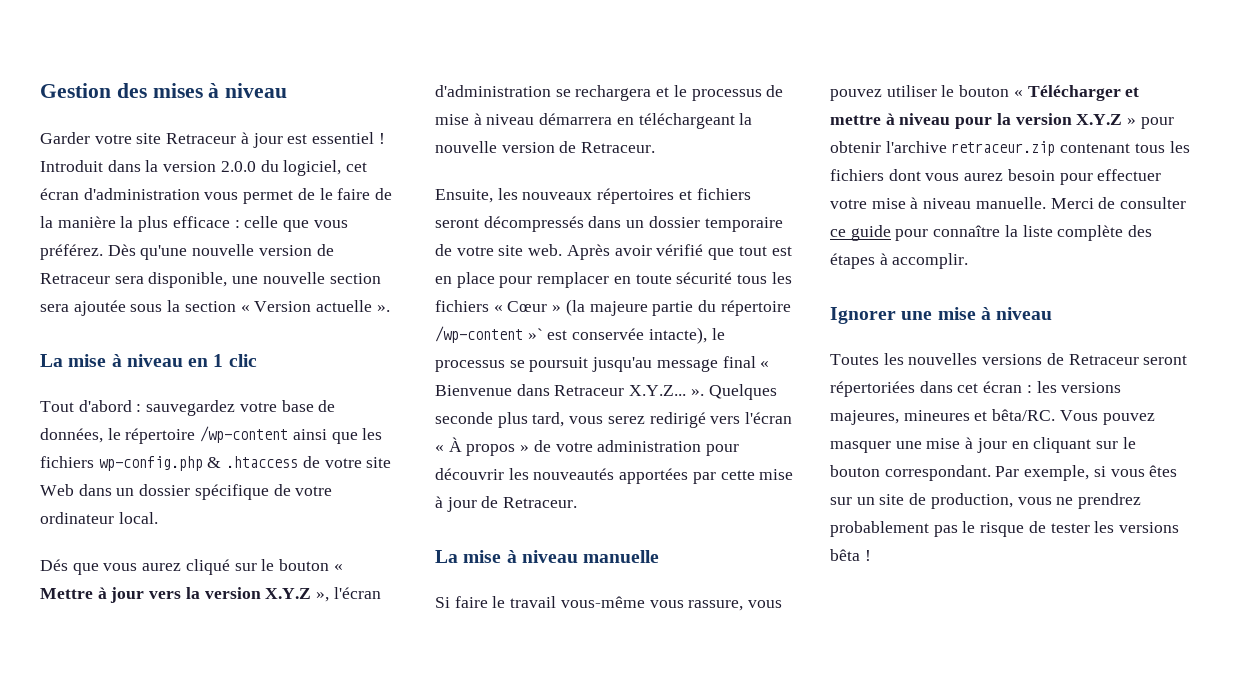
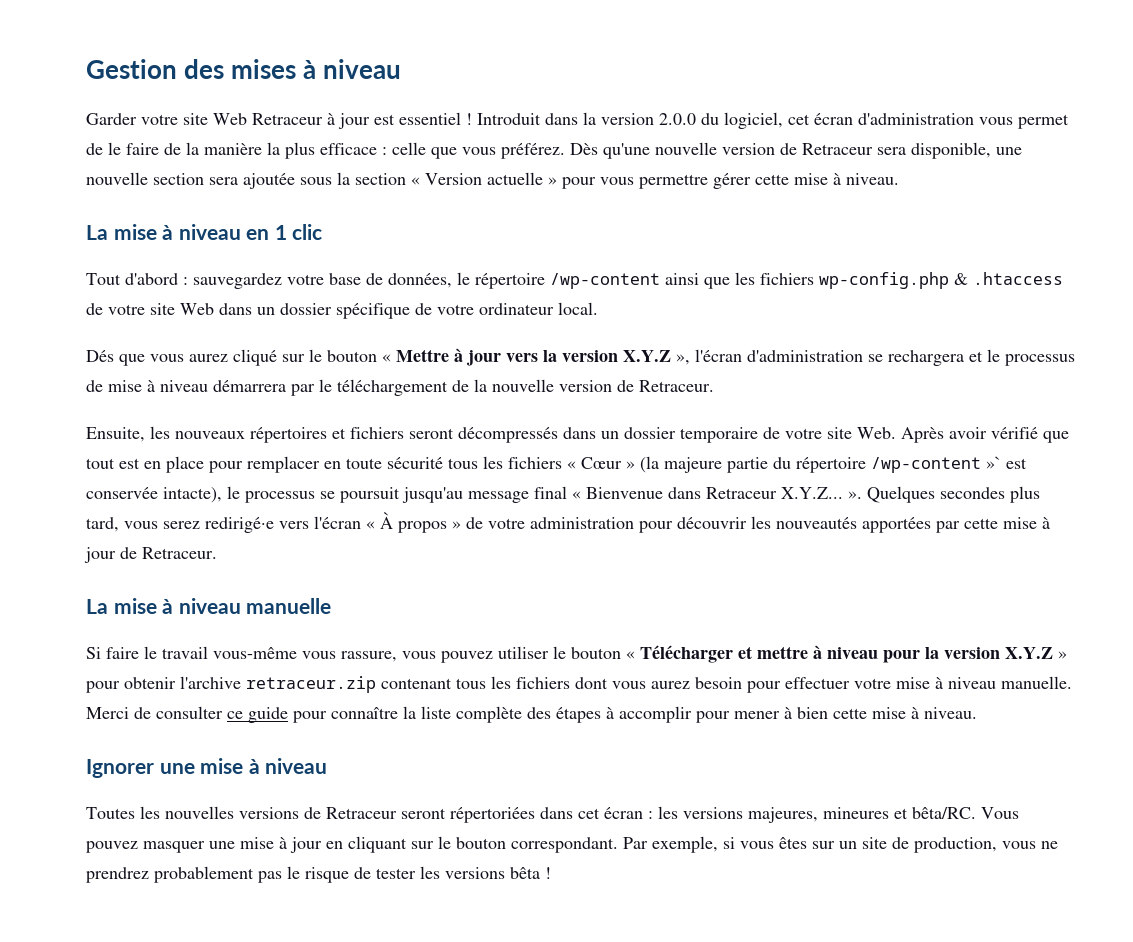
(162, 138) none -> [213,113,247,125] Web
[376,305,390,312] ». -> [548,173,899,189] » pour vous permettre gérer cette mise à niveau.
[616,113,735,129] en téléchargeant -> [291,379,469,396] par le téléchargement de
[528,244,563,256] web. -> [857,427,896,439] Web.
[435,412,493,424] seconde -> [940,487,1005,499] secondes
[649,412,706,428] redirigé -> [205,517,274,533] redirigé·e
[892,253,969,269] accomplir. -> [619,706,977,723] accomplir pour mener à bien cette mise à niveau.

